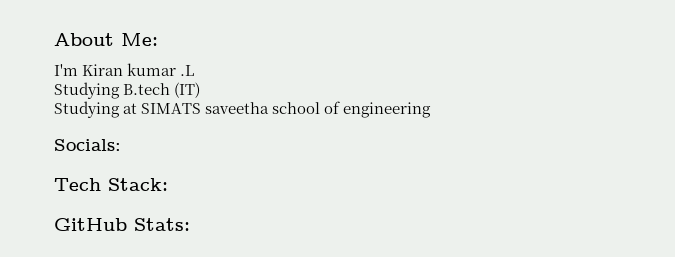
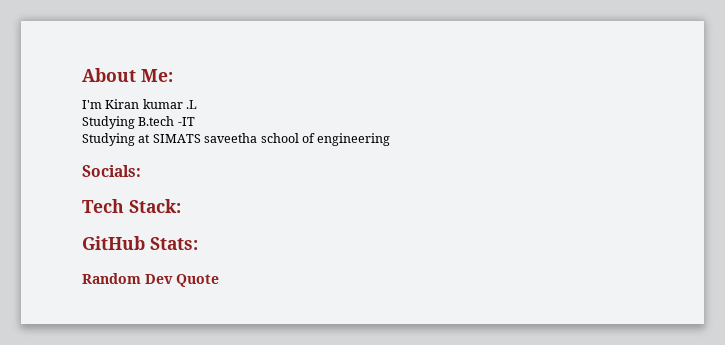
[174,82,201,98] (IT) -> [177,117,195,126] -IT
(190, 224) none -> [82,273,219,287] // Random Dev Quote

